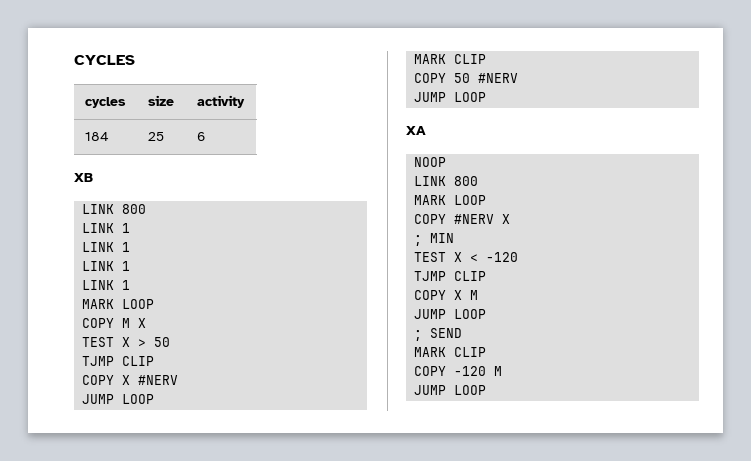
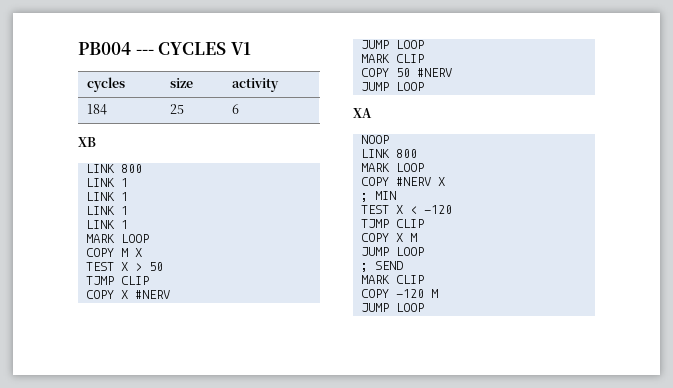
(74, 60) none -> [78,42,154,55] PB004 ---
(135, 60) none -> [230,42,251,55] V1

